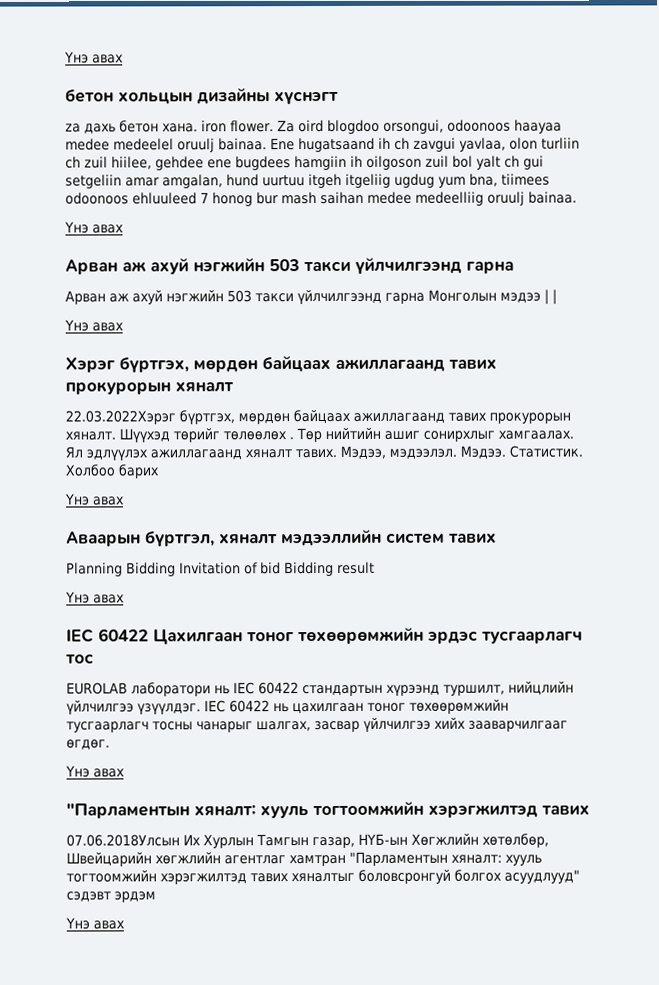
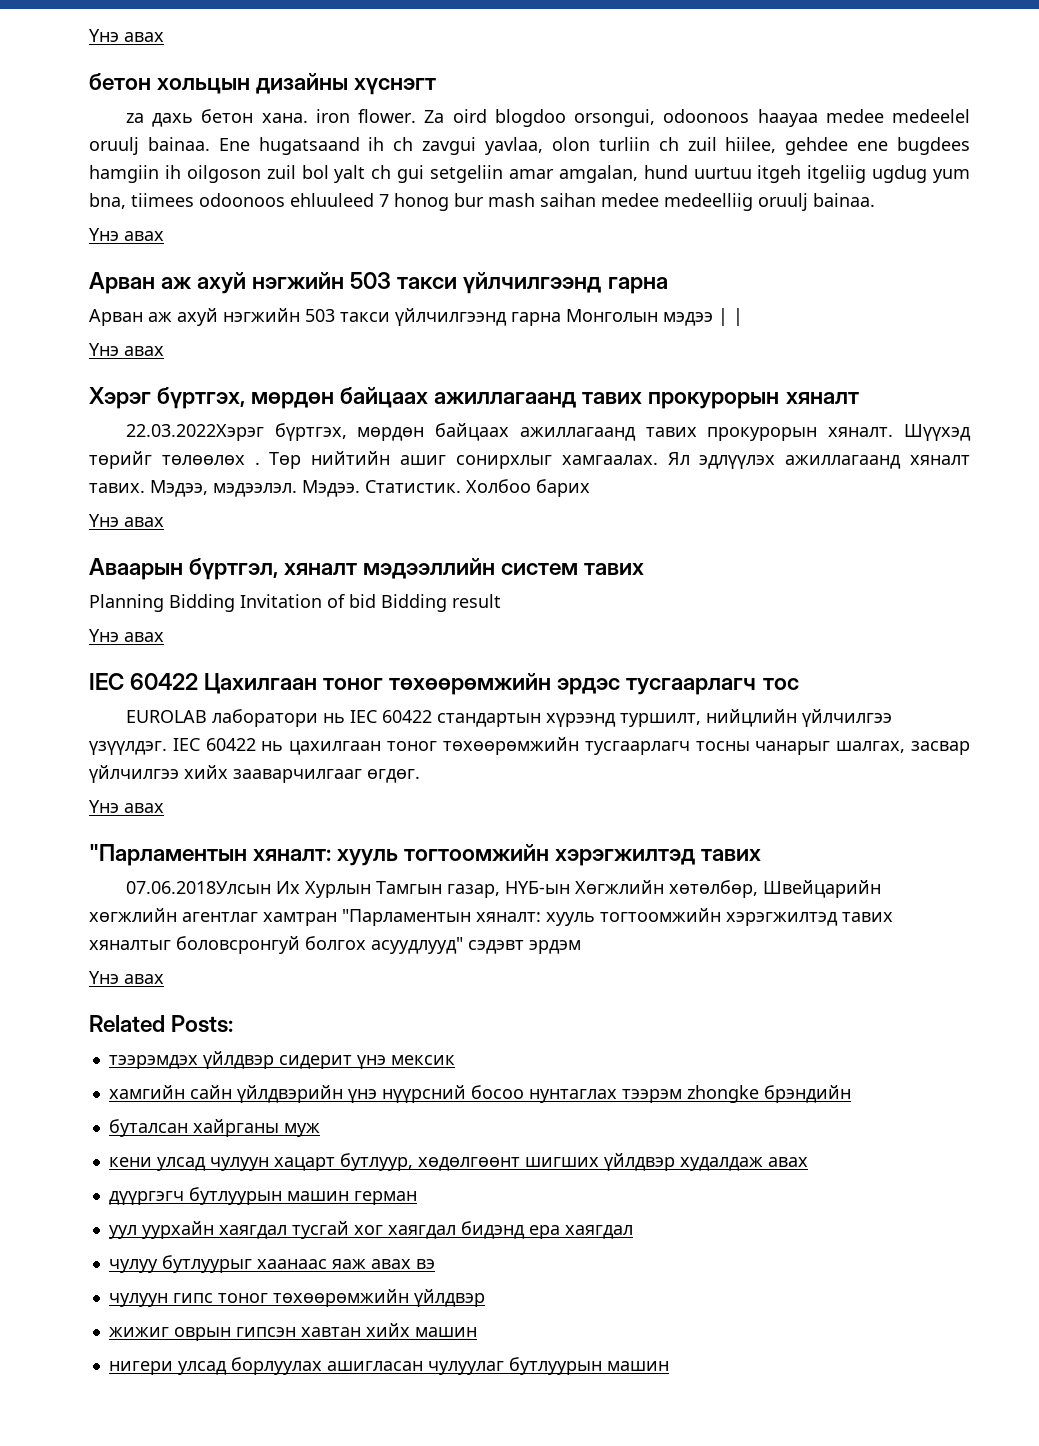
(125, 925) none -> [89,1015,234,1033] [108,1051,455,1069] [108,1085,851,1103] [108,1119,320,1137] [108,1153,808,1171] [108,1187,417,1205] [108,1221,633,1239] [108,1255,435,1273] [108,1289,485,1307] [108,1323,477,1341] [108,1357,669,1375] // Related Posts: // тээрэмдэх үйлдвэр сидерит үнэ мексик // хамгийн сайн үйлдвэрийн үнэ нүүрсний босоо нунтаглах тээрэм zhongke брэндийн // буталсан хайрганы муж // кени улсад чулуун хацарт бутлуур, хөдөлгөөнт шигших үйлдвэр худалдаж авах // дүүргэгч бутлуурын машин герман // уул уурхайн хаягдал тусгай хог хаягдал бидэнд epa хаягдал // чулуу бутлуурыг хаанаас яаж авах вэ // чулуун гипс тоног төхөөрөмжийн үйлдвэр // жижиг оврын гипсэн хавтан хийх машин // нигери улсад борлуулах ашигласан чулуулаг бутлуурын машин

